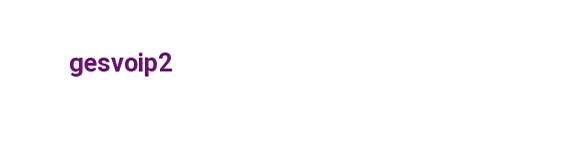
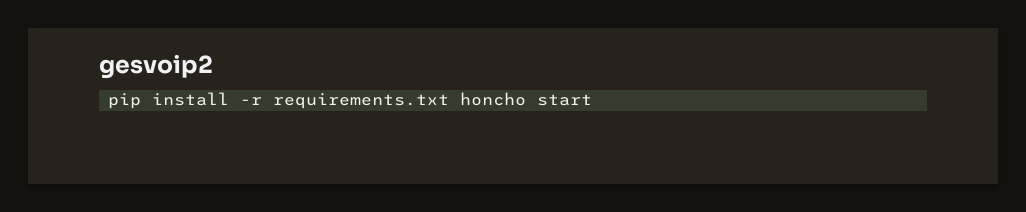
(174, 64) none -> [108,92,592,109] // pip install -r requirements.txt honcho start

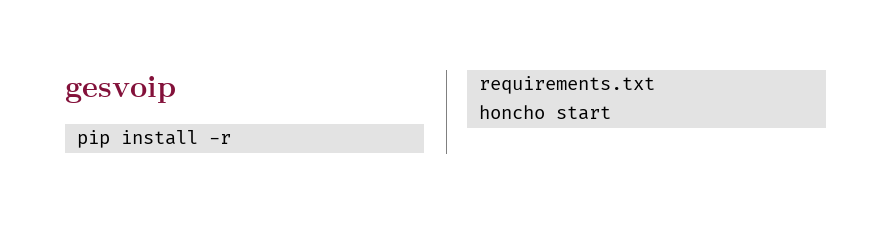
[99,54,213,79] gesvoip2 -> [65,76,176,103] gesvoip
(449, 101) none -> (655, 85) //

